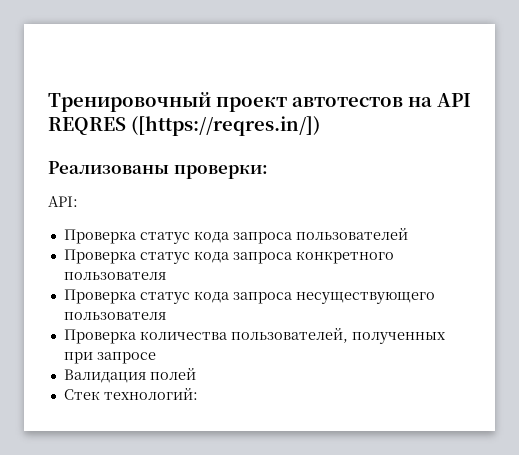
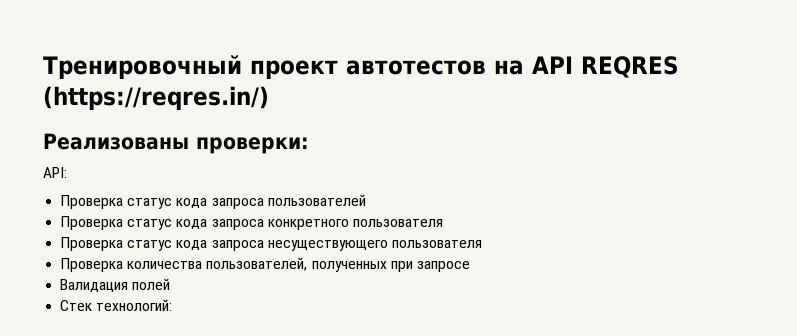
[131,116,320,136] ([https://reqres.in/]) -> [43,86,269,110] (https://reqres.in/)

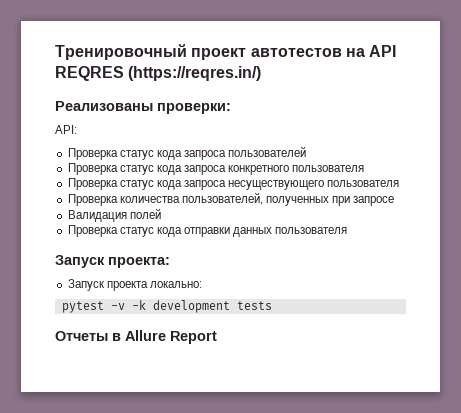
[60,299,173,311] Стек технологий: -> [67,225,348,237] [55,255,170,268] [67,279,202,291] [61,300,272,313] [55,330,217,344] Проверка статус кода отправки данных пользователя // Запуск проекта: // Запуск проекта локально: // pytest -v -k development tests // Отчеты в Allure Report

